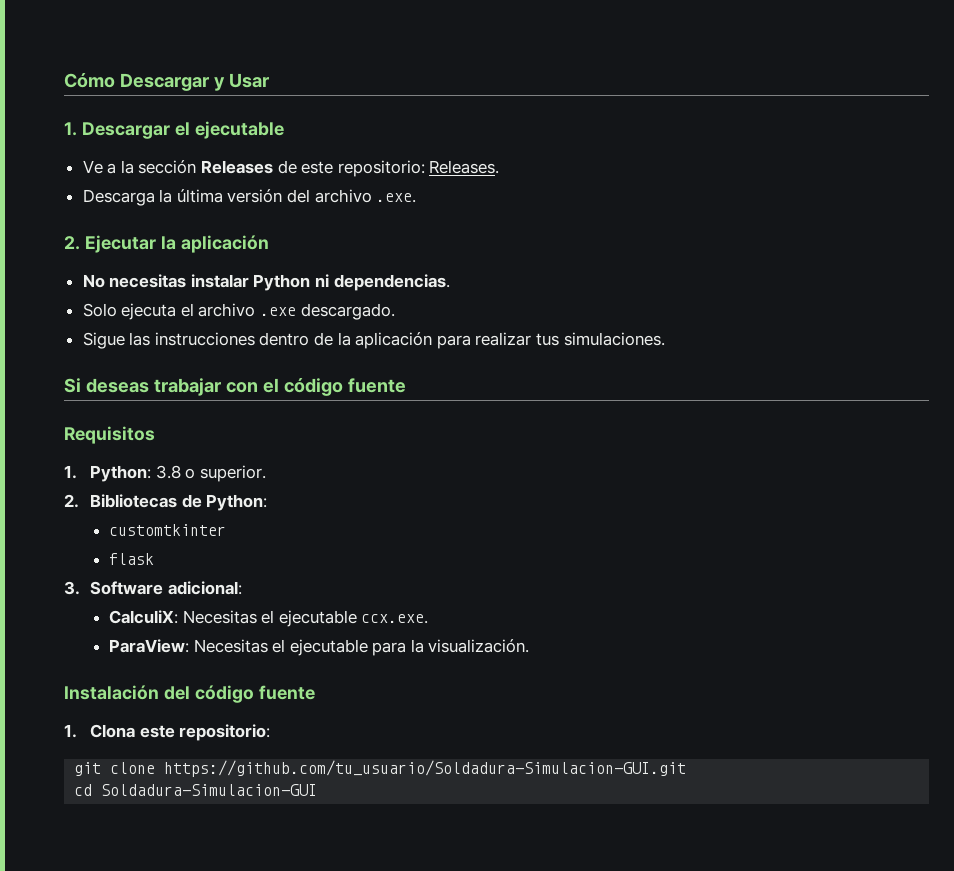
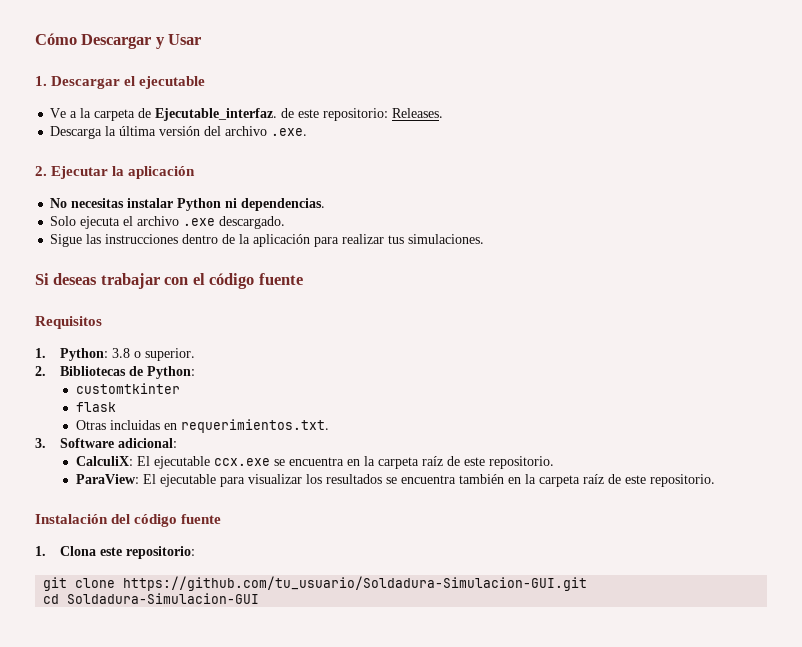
[138,160,274,174] sección Releases -> [94,108,278,121] carpeta de Ejecutable_interfaz.
(154, 559) none -> [75,419,329,433] // Otras incluidas en requerimientos.txt.
[182,610,429,627] [108,639,530,656] Necesitas el ejecutable ccx.exe. // ParaView: Necesitas el ejecutable para la visualización. -> [136,456,554,469] [75,474,715,487] El ejecutable ccx.exe se encuentra en la carpeta raíz de este repositorio. // ParaView: El ejecutable para visualizar los resultados se encuentra también en la carpeta raíz de este repositorio.

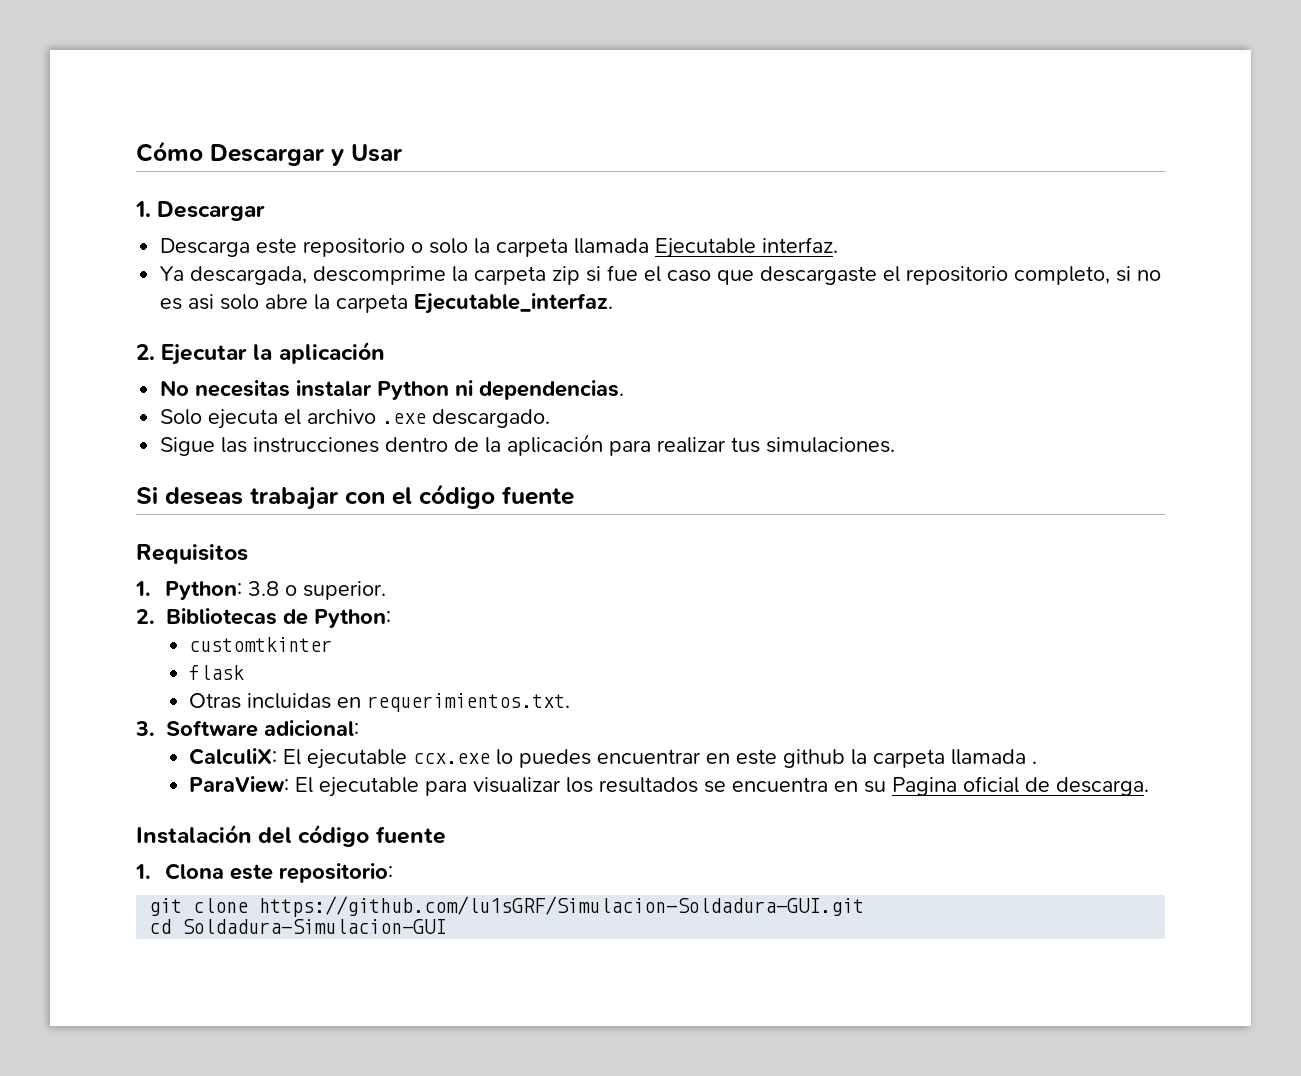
[124,76,206,89] [50,108,444,121] [50,126,308,139] el ejecutable // Ve a la carpeta de Ejecutable_interfaz. de este repositorio: Releases. // Descarga la última versión del archivo .exe. -> [160,237,839,258] [160,265,1162,285] [160,293,614,314] // Descarga este repositorio o solo la carpeta llamada Ejecutable interfaz. // Ya descargada, descomprime la carpeta zip si fue el caso que descargaste el repositorio completo, si no es asi solo abre la carpeta Ejecutable_interfaz.
[273,456,554,469] se encuentra en la carpeta raíz de este repositorio. -> [496,749,1038,768] lo puedes encuentrar en este github la carpeta llamada .
[458,474,715,487] también en la carpeta raíz de este repositorio. -> [834,776,1150,796] en su Pagina oficial de descarga.
[123,576,588,591] https://github.com/tu_usuario/Soldadura-Simulacion-GUI.git -> [259,896,865,917] https://github.com/lu1sGRF/Simulacion-Soldadura-GUI.git

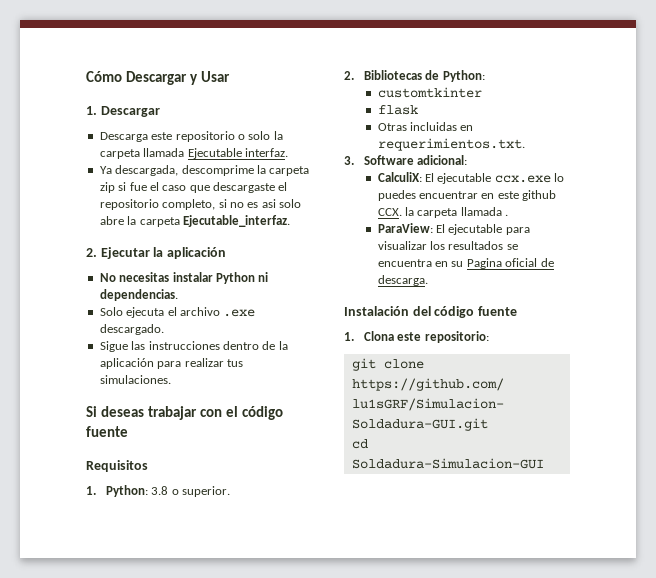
(846, 758) none -> [377,208,402,216] CCX.

